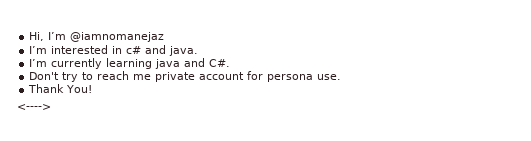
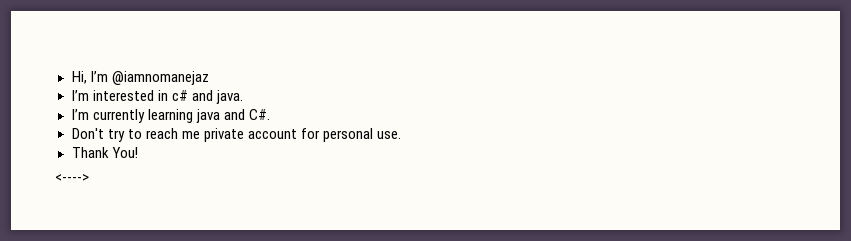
[267,74,314,82] persona -> [322,128,373,142] personal

